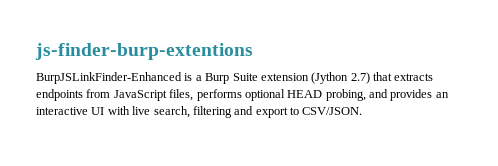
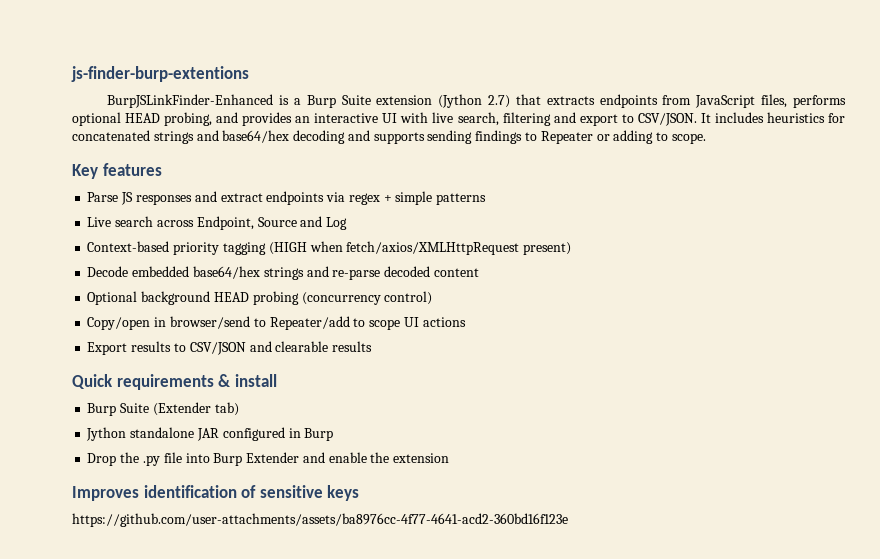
(363, 111) none -> [700,112,845,123] [72,130,706,144] [72,163,162,179] [87,191,487,205] [87,216,348,230] [87,241,572,255] [87,266,479,280] [87,291,433,305] [87,316,466,330] [87,341,373,355] [72,374,277,390] [87,402,239,416] [86,427,334,441] [87,452,450,466] [72,485,360,501] [72,513,568,527] It includes heuristics for concatenated strings and base64/hex decoding and supports sending findings to Repeater or adding to scope. // Key features // Parse JS responses and extract endpoints via regex + simple patterns // Live search across Endpoint, Source and Log // Context-based priority tagging (HIGH when fetch/axios/XMLHttpRequest present) // Decode embedded base64/hex strings and re-parse decoded content // Optional background HEAD probing (concurrency control) // Copy/open in browser/send to Repeater/add to scope UI actions // Export results to CSV/JSON and clearable results // Quick requirements & install // Burp Suite (Extender tab) // Jython standalone JAR configured in Burp // Drop the .py file into Burp Extender and enable the extension // Improves identification of sensitive keys // https://github.com/user-attachments/assets/ba8976cc-4f77-4641-acd2-360bd16f123e

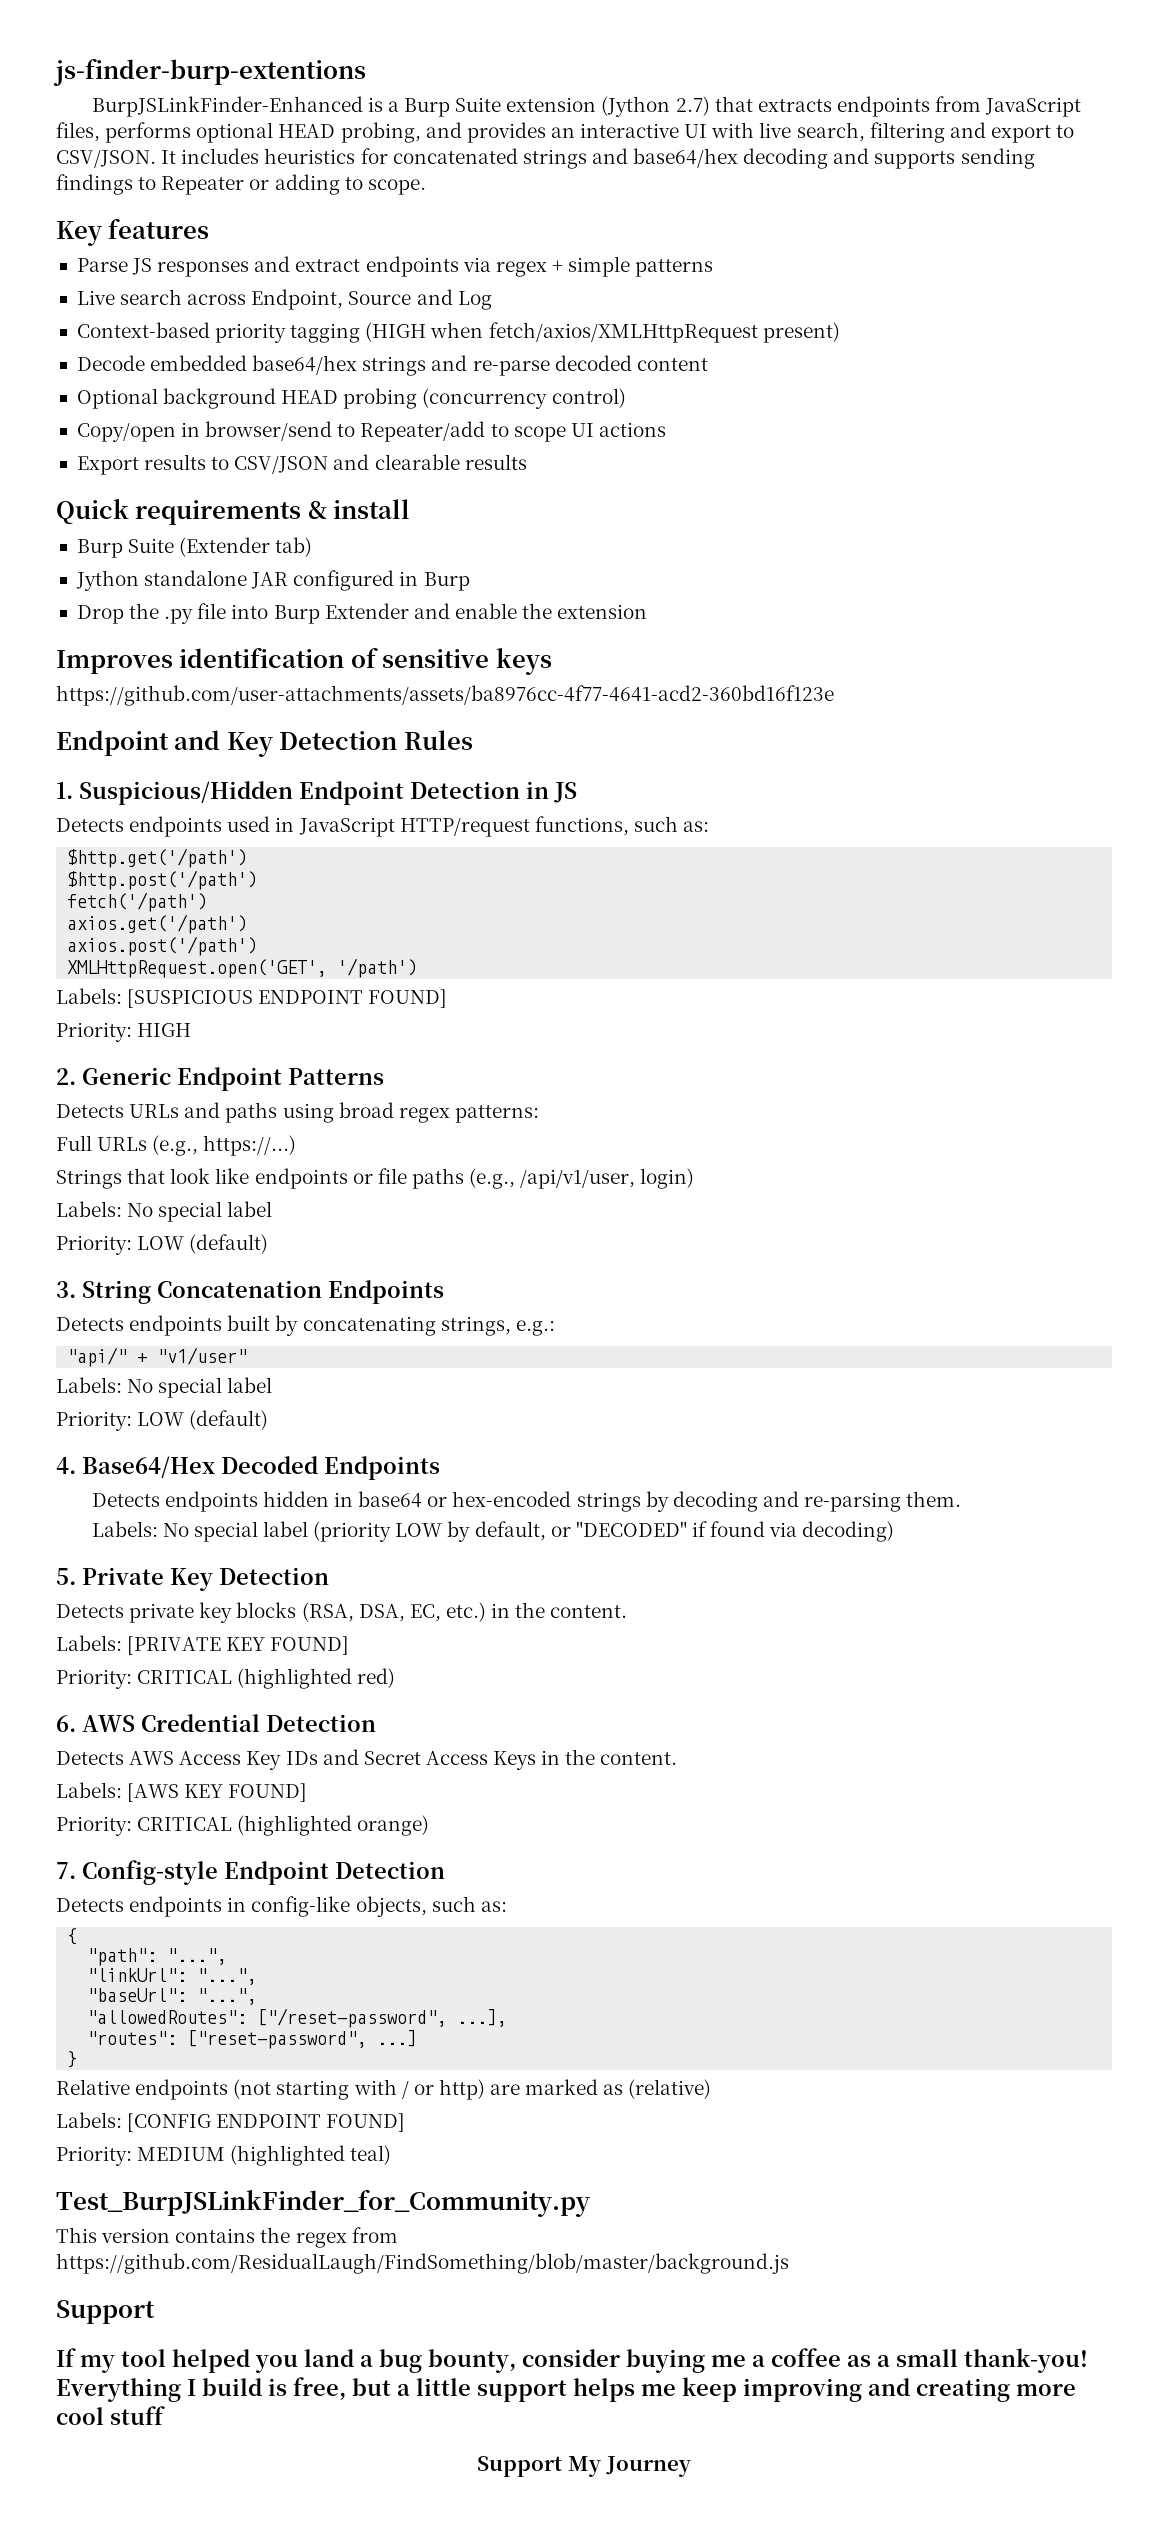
(568, 520) none -> [56,730,473,757] [56,781,577,805] [56,816,710,837] [67,848,248,868] [67,870,258,890] [67,892,208,912] [67,914,248,934] [67,936,258,956] [67,958,418,978] [56,988,448,1008] [56,1022,192,1042] [56,1067,384,1091] [56,1102,539,1123] [56,1135,297,1156] [56,1168,695,1189] [56,1201,273,1222] [56,1234,269,1255] [56,1280,444,1304] [56,1315,555,1336] [67,1347,248,1367] [56,1377,273,1398] [56,1410,269,1431] [56,1456,440,1480] [91,1491,962,1512] [91,1521,895,1542] [56,1567,329,1591] [56,1602,628,1623] [56,1635,350,1655] [56,1668,396,1689] [56,1714,376,1732] [56,1749,678,1770] [56,1782,308,1802] [56,1815,430,1836] [56,1860,445,1885] [56,1896,507,1917] [67,1928,78,1945] [87,1948,228,1966] [87,1968,258,1985] [87,1988,258,2005] [87,2008,508,2028] [87,2030,418,2049] [67,2051,78,2068] [56,2079,712,2100] [56,2112,406,2132] [56,2145,392,2166] [56,2189,590,2217] [56,2227,398,2248] [56,2253,789,2274] [56,2300,155,2324] [56,2348,1088,2373] [56,2377,1076,2402] [56,2406,165,2425] [477,2456,691,2477] // Endpoint and Key Detection Rules // 1. Suspicious/Hidden Endpoint Detection in JS // Detects endpoints used in JavaScript HTTP/request functions, such as: // $http.get('/path') // $http.post('/path') // fetch('/path') // axios.get('/path') // axios.post('/path') // XMLHttpRequest.open('GET', '/path') // Labels: [SUSPICIOUS ENDPOINT FOUND] // Priority: HIGH // 2. Generic Endpoint Patterns // Detects URLs and paths using broad regex patterns: // Full URLs (e.g., https://...) // Strings that look like endpoints or file paths (e.g., /api/v1/user, login) // Labels: No special label // Priority: LOW (default) // 3. String Concatenation Endpoints // Detects endpoints built by concatenating strings, e.g.: // "api/" + "v1/user" // Labels: No special label // Priority: LOW (default) // 4. Base64/Hex Decoded Endpoints // Detects endpoints hidden in base64 or hex-encoded strings by decoding and re-parsing them. // Labels: No special label (priority LOW by default, or "DECODED" if found via decoding) // 5. Private Key Detection // Detects private key blocks (RSA, DSA, EC, etc.) in the content. // Labels: [PRIVATE KEY FOUND] // Priority: CRITICAL (highlighted red) // 6. AWS Credential Detection // Detects AWS Access Key IDs and Secret Access Keys in the content. // Labels: [AWS KEY FOUND] // Priority: CRITICAL (highlighted orange) // 7. Config-style Endpoint Detection // Detects endpoints in config-like objects, such as: // { // "path": "...", // "linkUrl": "...", // "baseUrl": "...", // "allowedRoutes": ["/reset-password", ...], // "routes": ["reset-password", ...] // } // Relative endpoints (not starting with / or http) are marked as (relative) // Labels: [CONFIG ENDPOINT FOUND] // Priority: MEDIUM (highlighted teal) // Test_BurpJSLinkFinder_for_Community.py // This version contains the regex from https://github.com/ResidualLaugh/FindSomething/blob/master/background.js // Support // If my tool helped you land a bug bounty, consider buying me a coffee as a small thank-you! Everything I build is free, but a little support helps me keep improving and creating more cool stuff // Support My Journey

